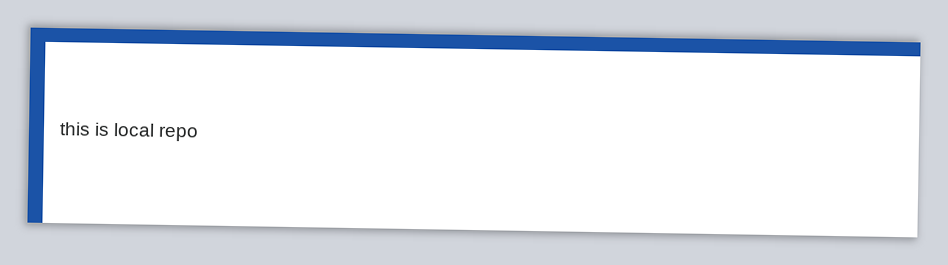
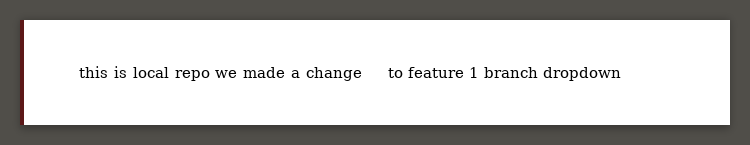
(200, 133) none -> [215,67,621,81] we made a change to feature 1 branch dropdown

